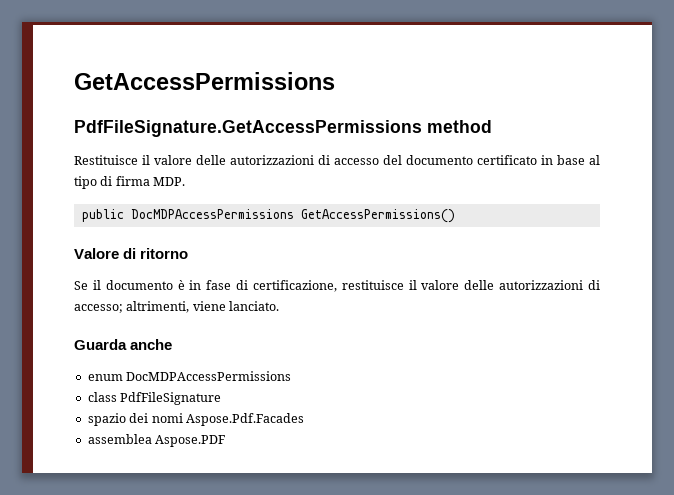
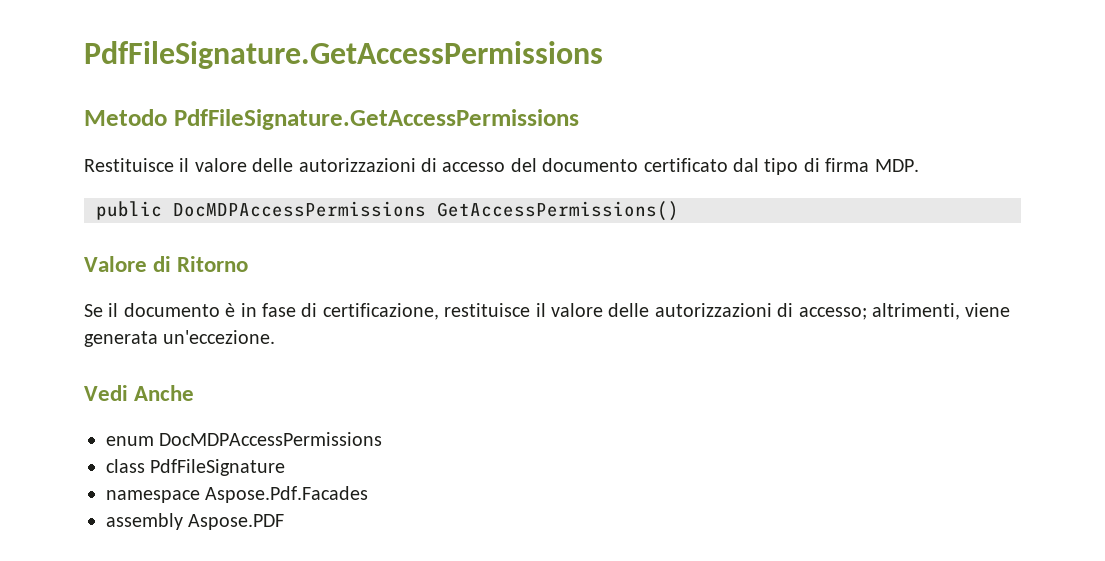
[74,72,335,90] [74,120,492,137] GetAccessPermissions // PdfFileSignature.GetAccessPermissions method -> [84,41,603,69] [84,109,579,130] PdfFileSignature.GetAccessPermissions // Metodo PdfFileSignature.GetAccessPermissions
[541,155,600,165] in base al -> [732,158,759,172] dal
[140,248,189,259] ritorno -> [177,256,249,272] Ritorno
[229,301,280,311] [74,339,173,350] lanciato. // Guarda anche -> [84,330,276,347] [84,385,195,401] generata un'eccezione. // Vedi Anche
[87,413,183,426] spazio dei nomi -> [106,490,200,503] namespace
[87,434,152,444] assemblea -> [106,513,183,530] assembly

